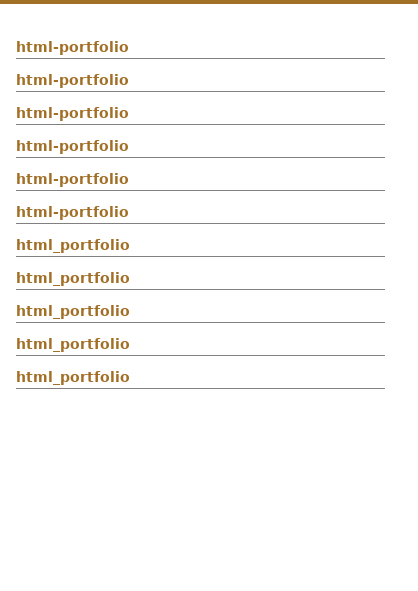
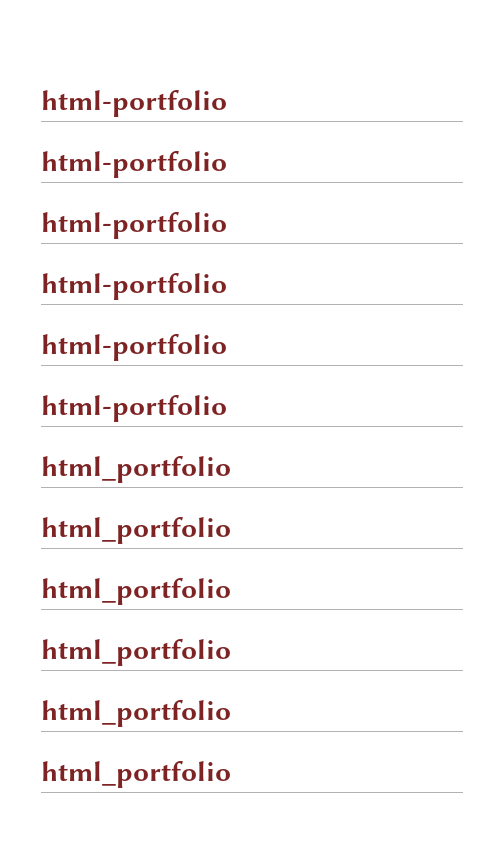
(130, 378) none -> [41,761,231,788] // html_portfolio

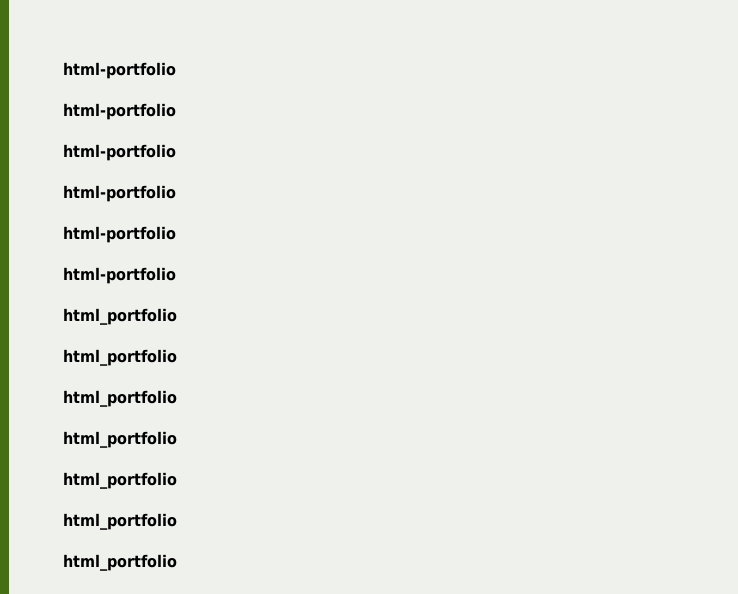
(231, 774) none -> [63,554,177,571] // html_portfolio

